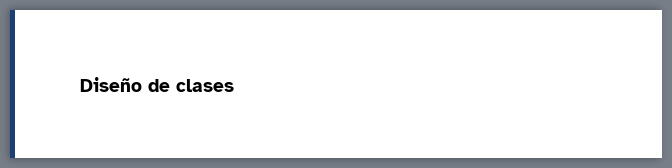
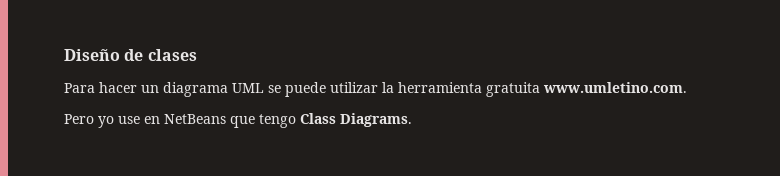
(234, 85) none -> [64,82,687,97] [64,113,412,128] // Para hacer un diagrama UML se puede utilizar la herramienta gratuita www.umletino.com. // Pero yo use en NetBeans que tengo Class Diagrams.

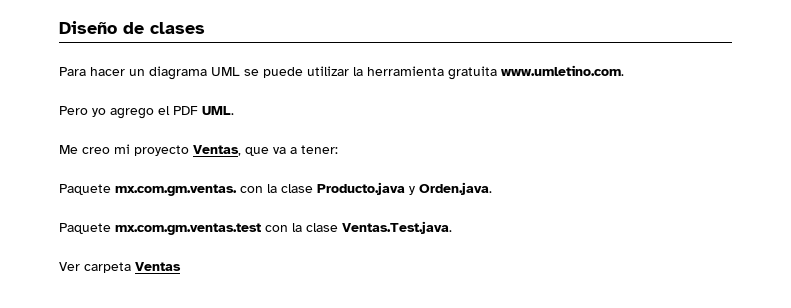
[118,113,412,128] use en NetBeans que tengo Class Diagrams. -> [110,106,234,119] [59,144,338,156] [59,182,492,196] [59,221,452,235] [59,262,181,273] agrego el PDF UML. // Me creo mi proyecto Ventas, que va a tener: // Paquete mx.com.gm.ventas. con la clase Producto.java y Orden.java. // Paquete mx.com.gm.ventas.test con la clase Ventas.Test.java. // Ver carpeta Ventas

